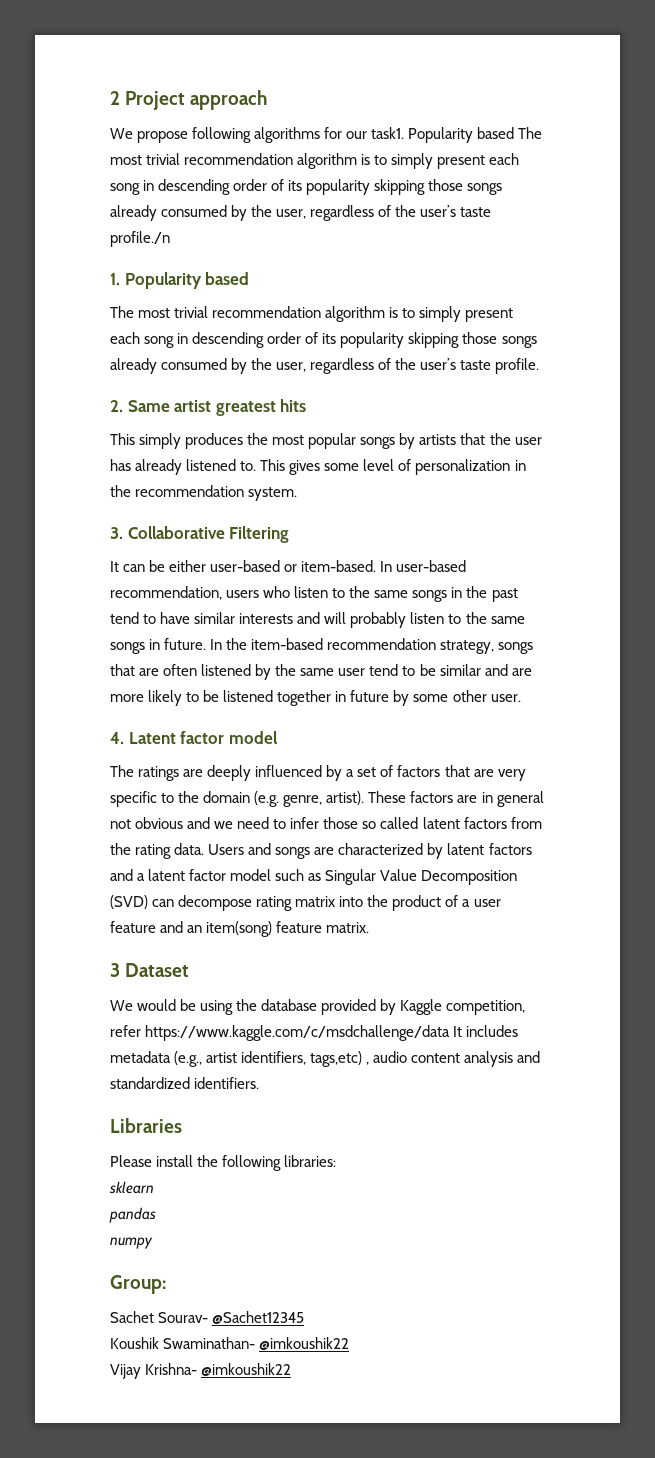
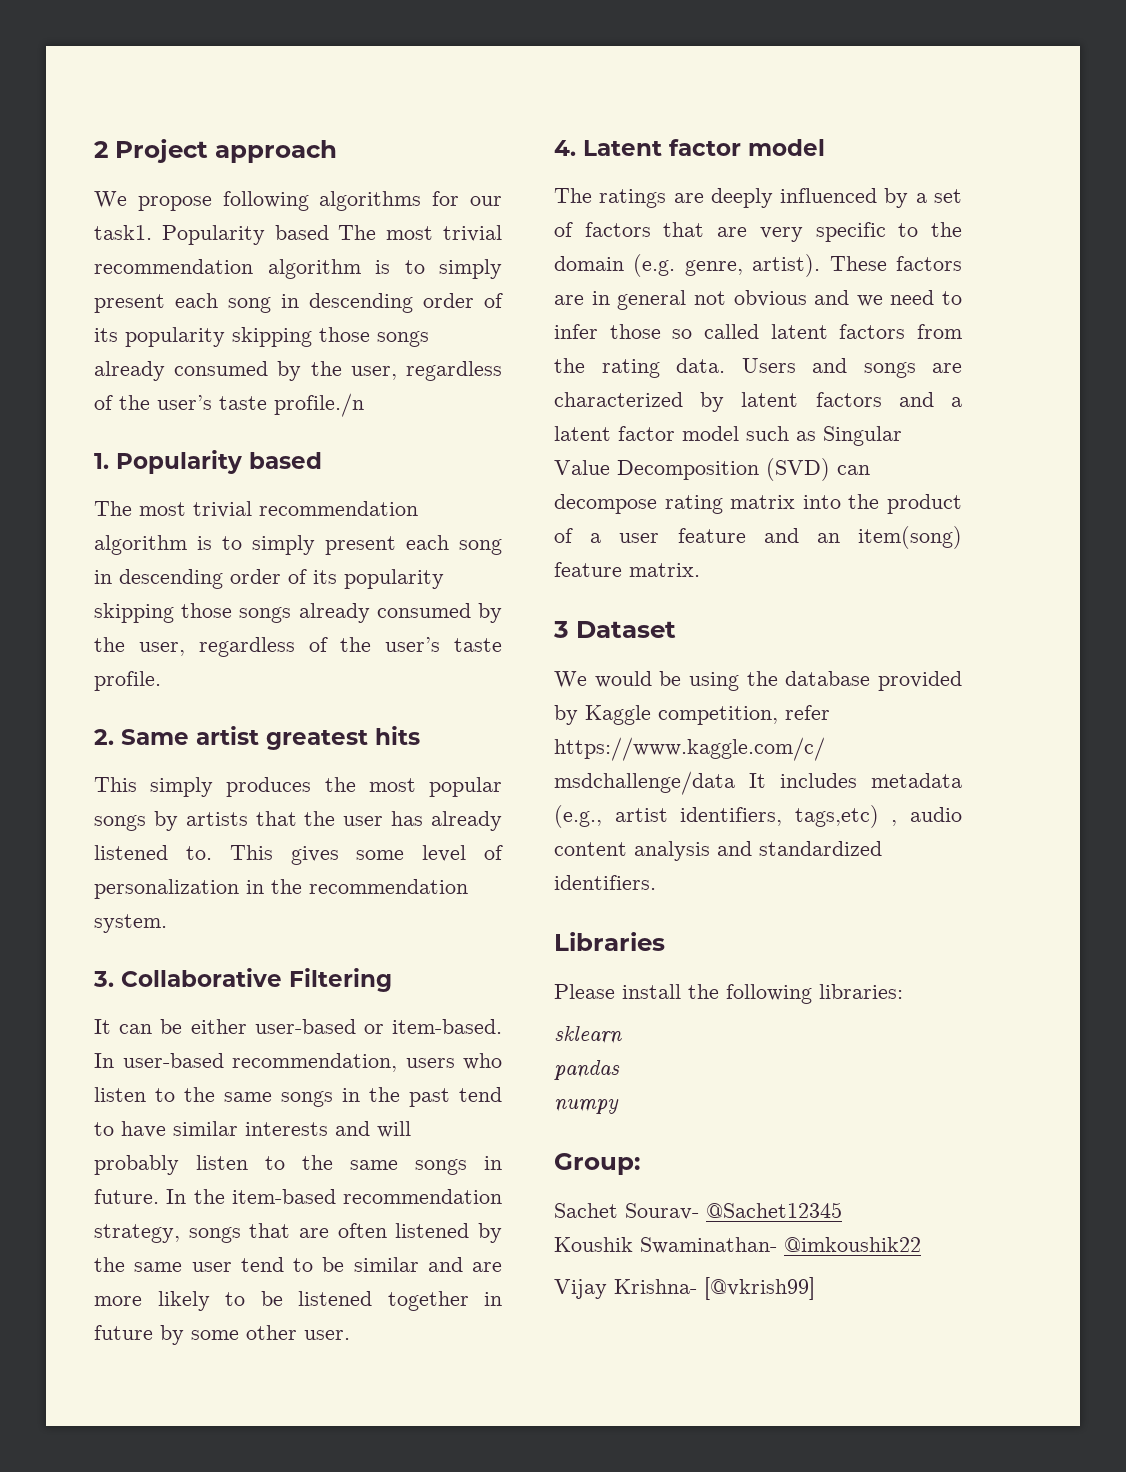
[201,1363,292,1376] @imkoushik22 -> [704,1277,815,1300] [@vkrish99]

